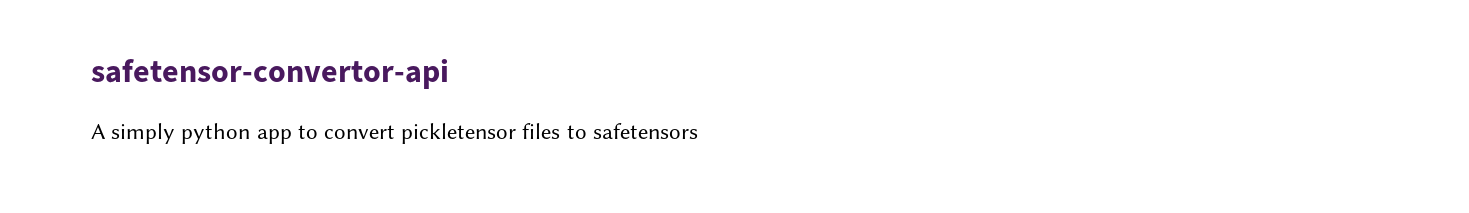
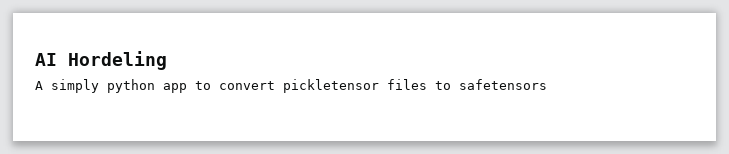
[91,59,449,89] safetensor-convertor-api -> [35,51,167,70] AI Hordeling

